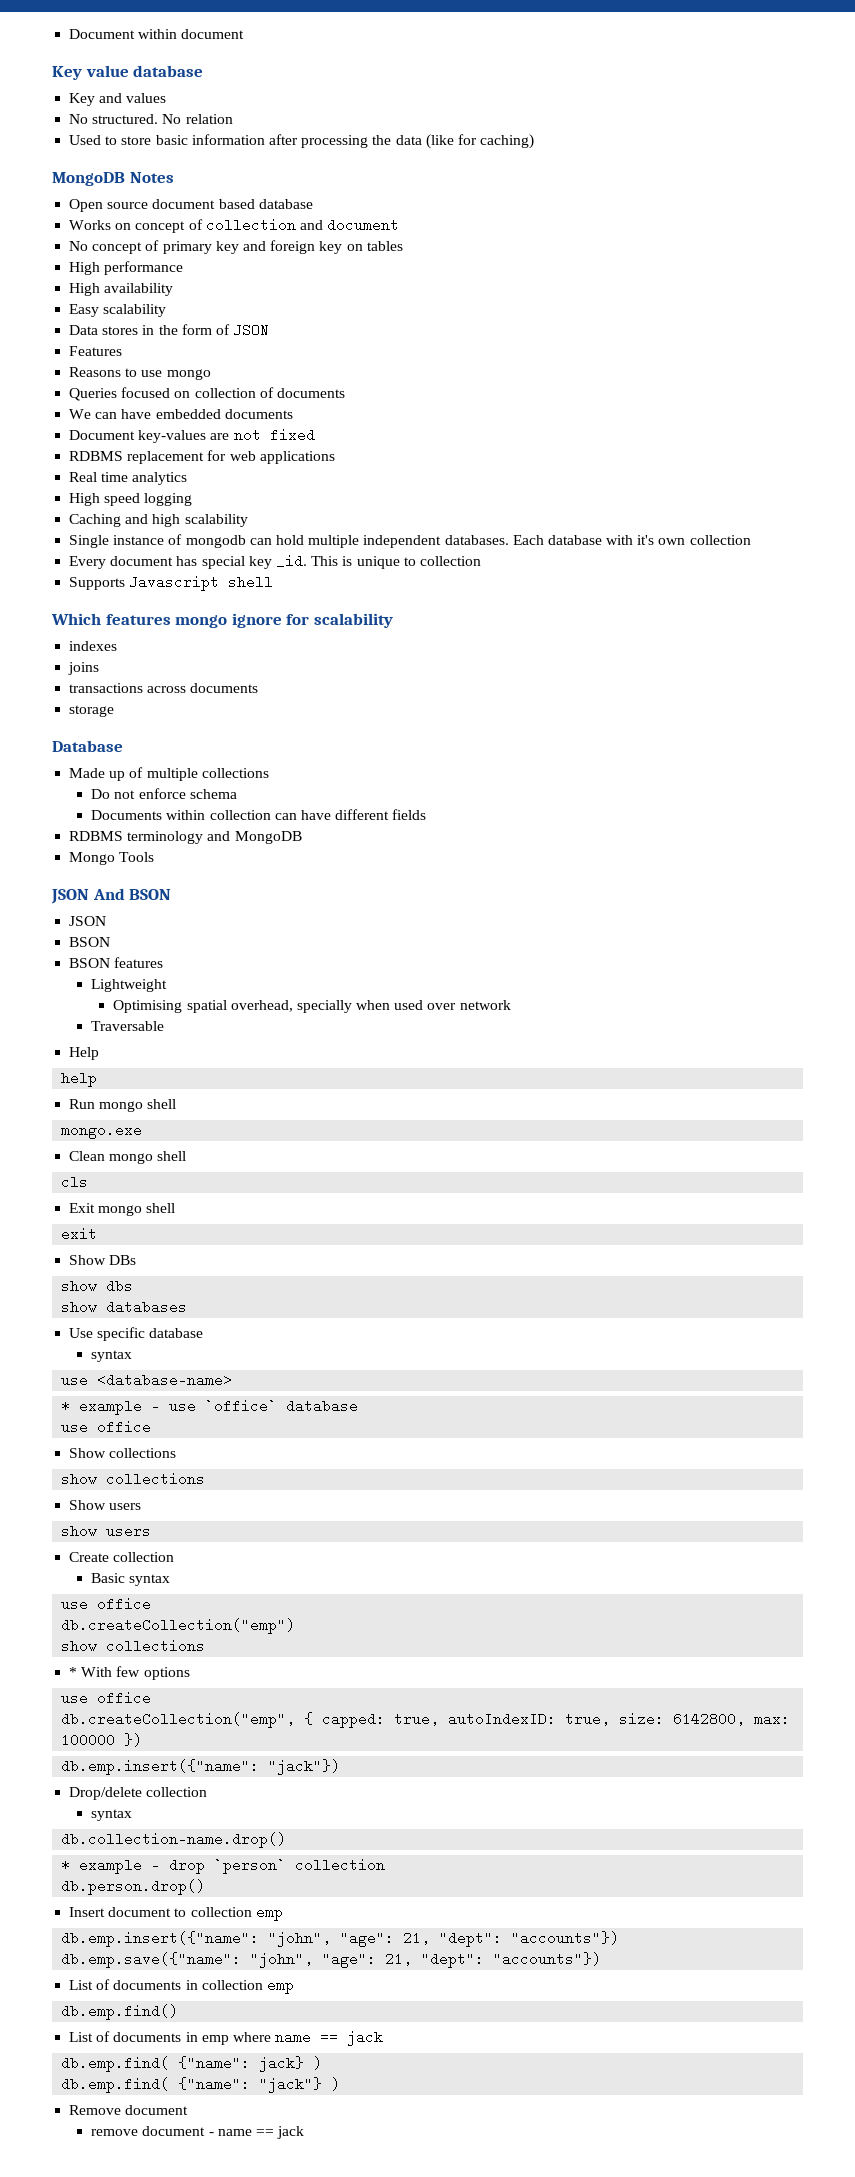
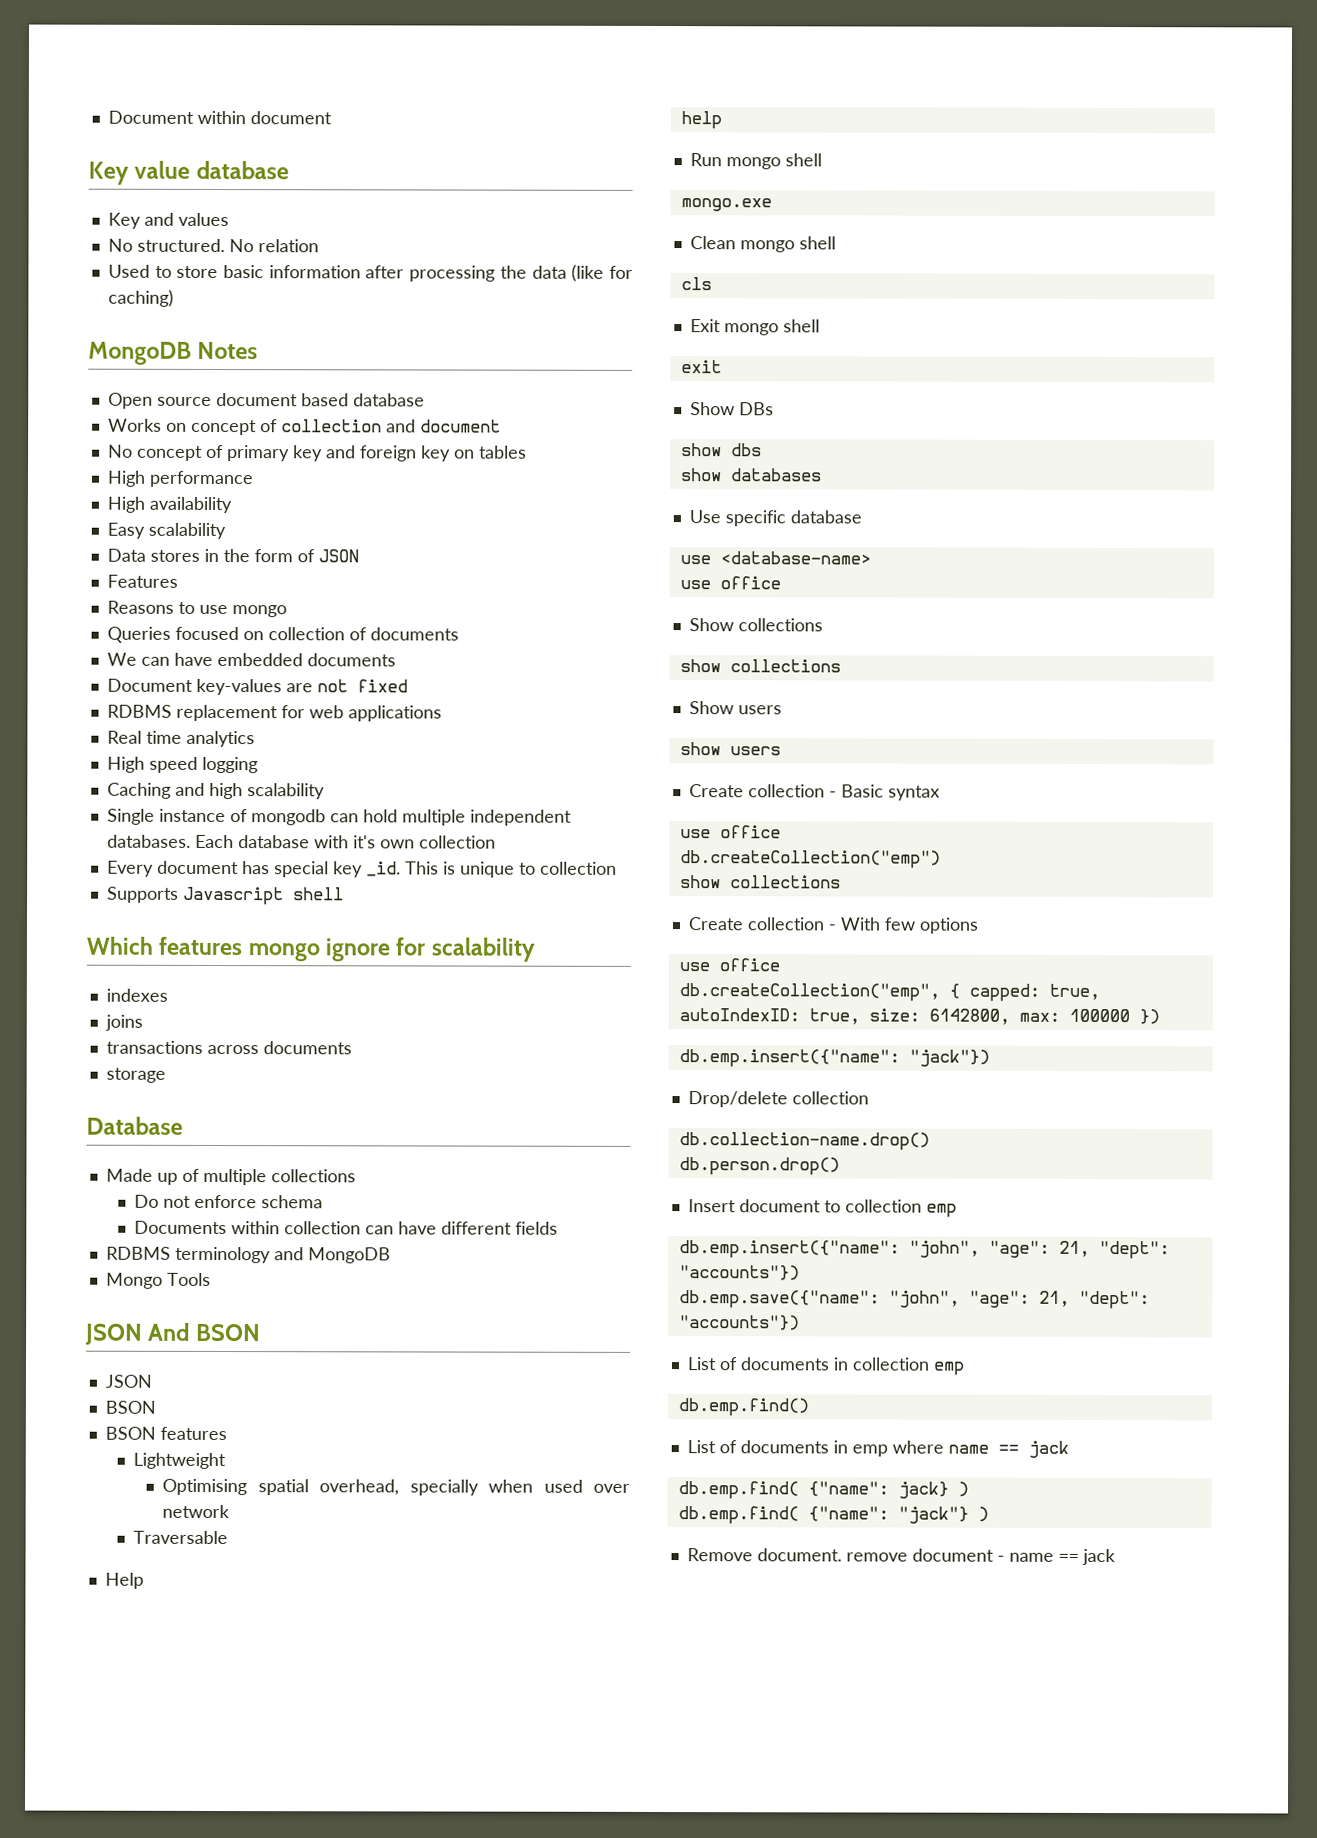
[91,1350,133,1362] // syntax -> (862, 517) none
[61,1399,359,1415] // * example - use `office` database -> (871, 558) none
(175, 1557) // -> [828,791,837,798] -
[69,1667,78,1677] * -> [687,917,836,931] Create collection -
[91,1809,133,1821] // syntax -> (869, 1098) none
[61,1858,386,1874] // * example - drop `person` collection -> (930, 1141) none
[125,2105,189,2115] document // -> [756,1548,842,1562] document.

